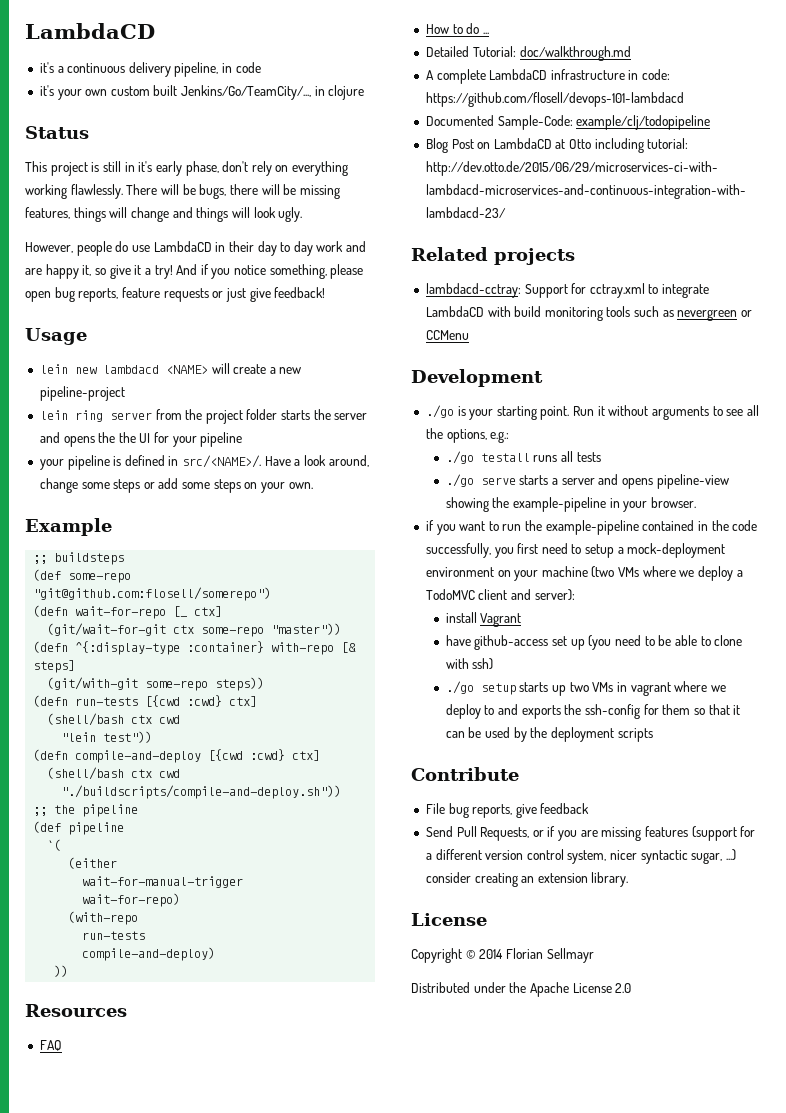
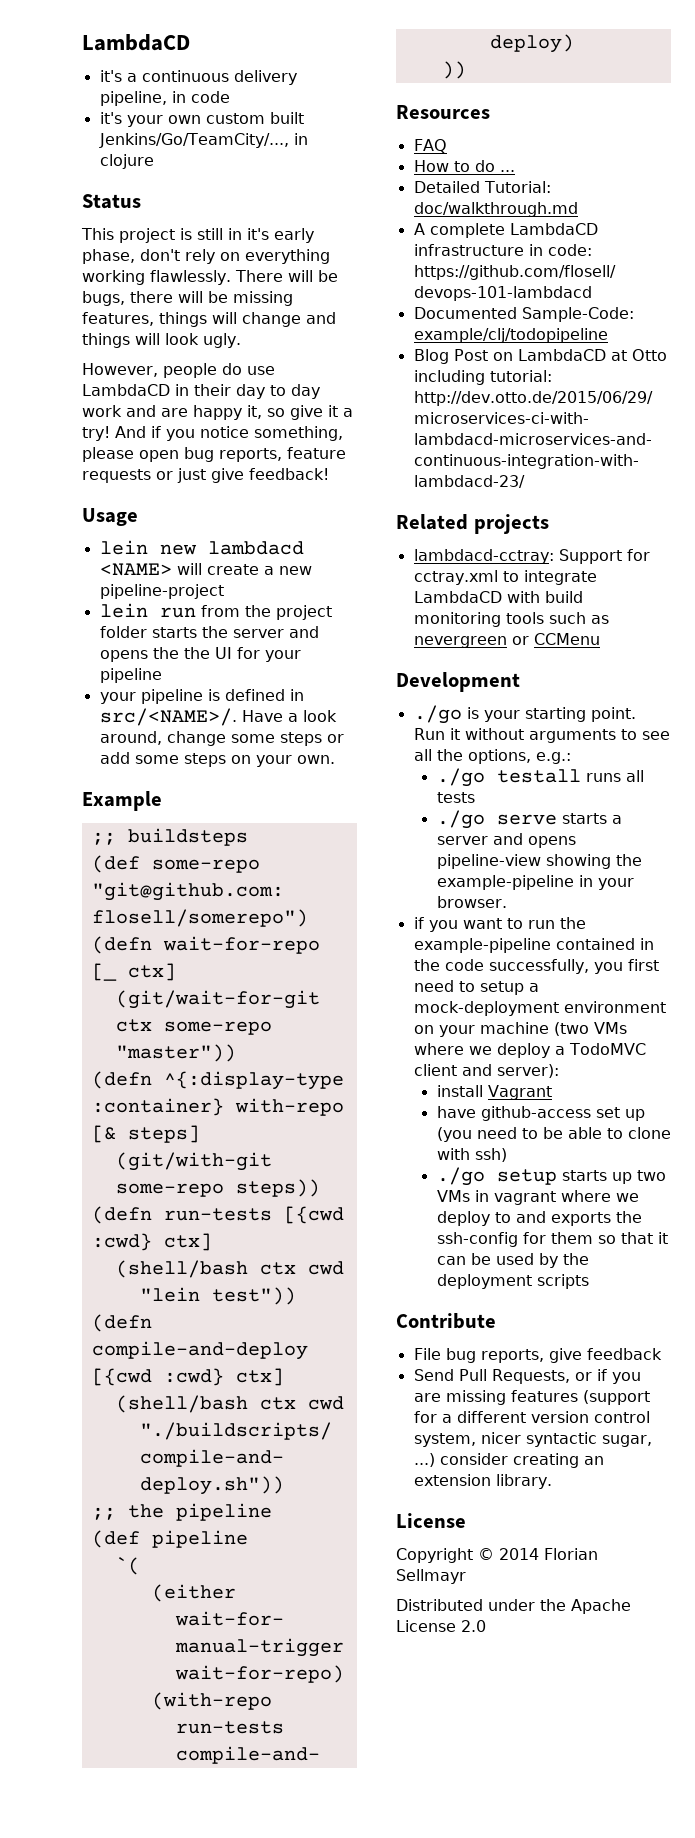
[74,410,152,422] ring server -> [159,607,196,618] run

